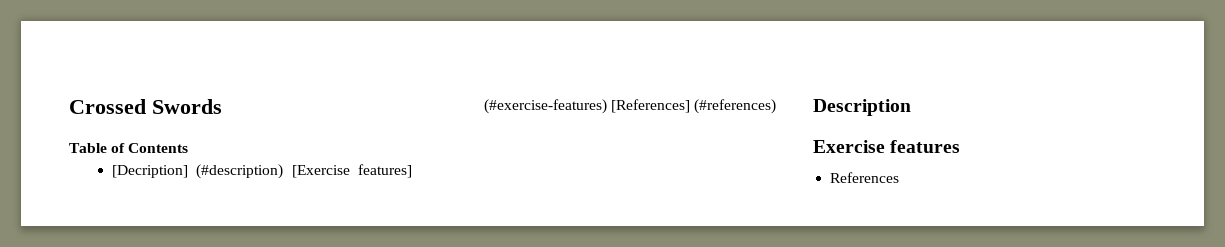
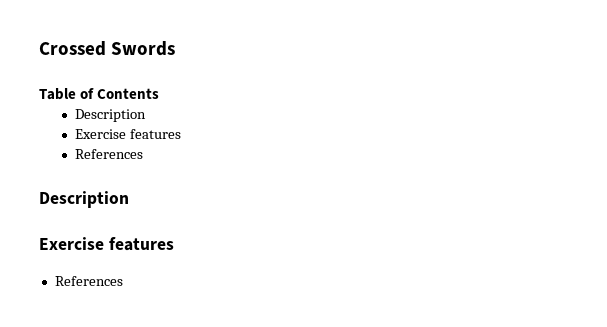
[112,164,412,179] [484,99,777,114] [Decription] (#description) [Exercise features] (#exercise-features) [References] (#references) -> [75,109,147,122] [75,129,182,139] [75,149,144,159] Description // Exercise features // References

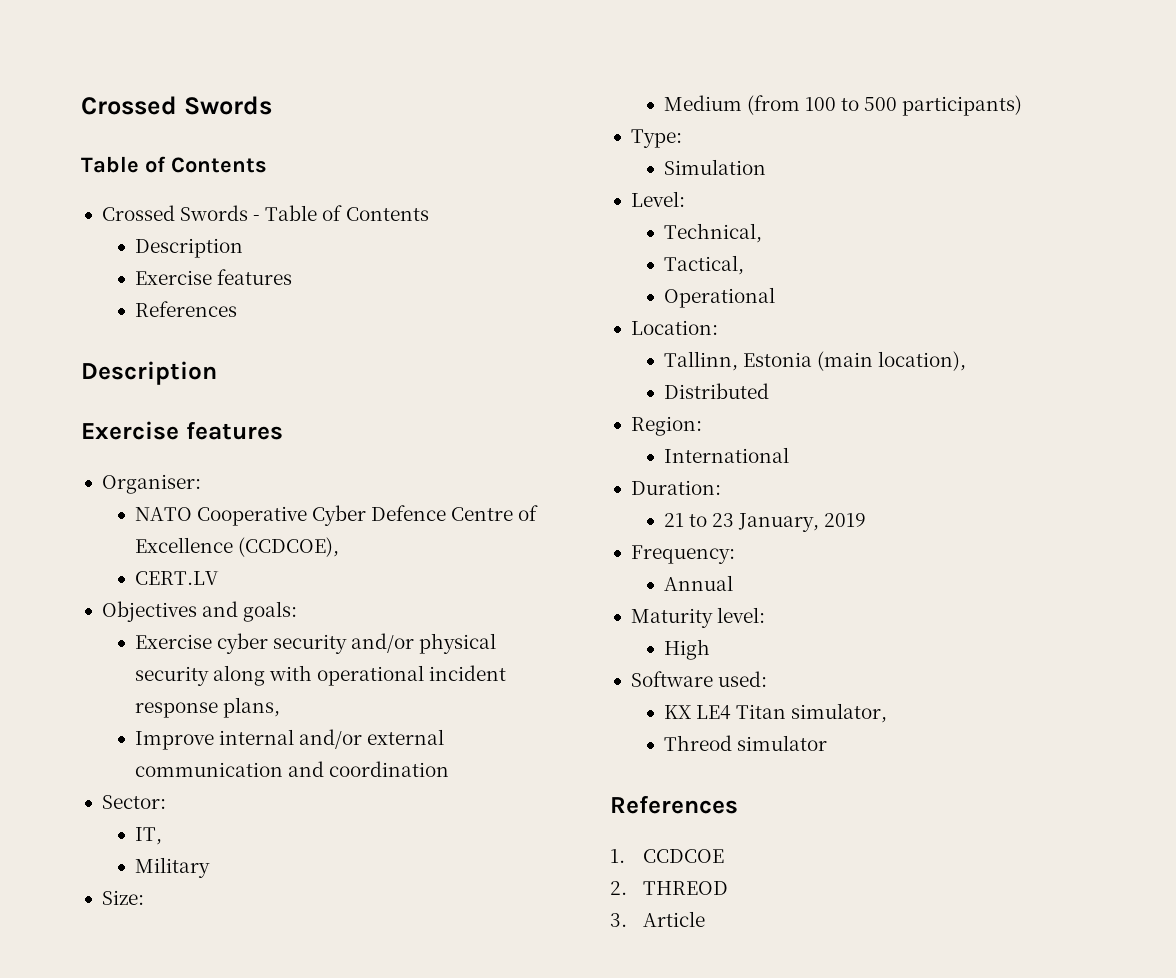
(160, 93) none -> [101,205,429,221] // Crossed Swords - Table of Contents
[54,276,123,286] References -> [101,474,201,494] [134,505,539,526] [134,537,339,557] [134,571,219,585] [101,601,298,622] [134,633,497,654] [134,665,507,686] [134,697,280,718] [134,729,445,750] [134,761,449,777] [101,795,166,809] [134,827,162,845] [134,857,210,878] [101,890,144,905] [663,95,1023,116] [630,129,682,148] [663,159,766,175] [630,191,685,207] [663,223,762,243] [663,255,744,275] [663,287,775,308] [630,320,718,335] [663,351,967,371] [663,383,769,399] [630,416,702,436] [663,447,789,463] [630,480,721,495] [663,513,867,532] [630,545,735,564] [663,575,733,591] [630,607,766,628] [663,639,710,660] [630,671,768,687] [663,703,888,723] [663,735,827,751] [610,796,738,814] [610,849,724,863] [610,881,728,895] [610,911,705,927] Organiser: // NATO Cooperative Cyber Defence Centre of Excellence (CCDCOE), // CERT.LV // Objectives and goals: // Exercise cyber security and/or physical security along with operational incident response plans, // Improve internal and/or external communication and coordination // Sector: // IT, // Military // Size: // Medium (from 100 to 500 participants) // Type: // Simulation // Level: // Technical, // Tactical, // Operational // Location: // Tallinn, Estonia (main location), // Distributed // Region: // International // Duration: // 21 to 23 January, 2019 // Frequency: // Annual // Maturity level: // High // Software used: // KX LE4 Titan simulator, // Threod simulator // References // 1. CCDCOE // 2. THREOD // 3. Article

